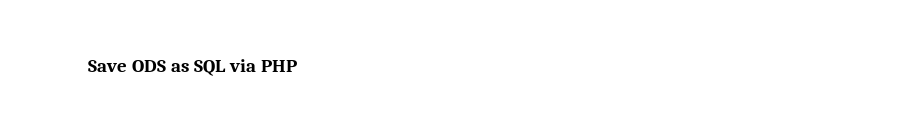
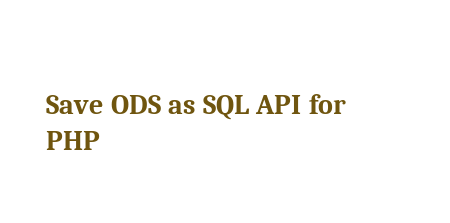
[228,59,256,72] via -> [255,94,346,114] API for

